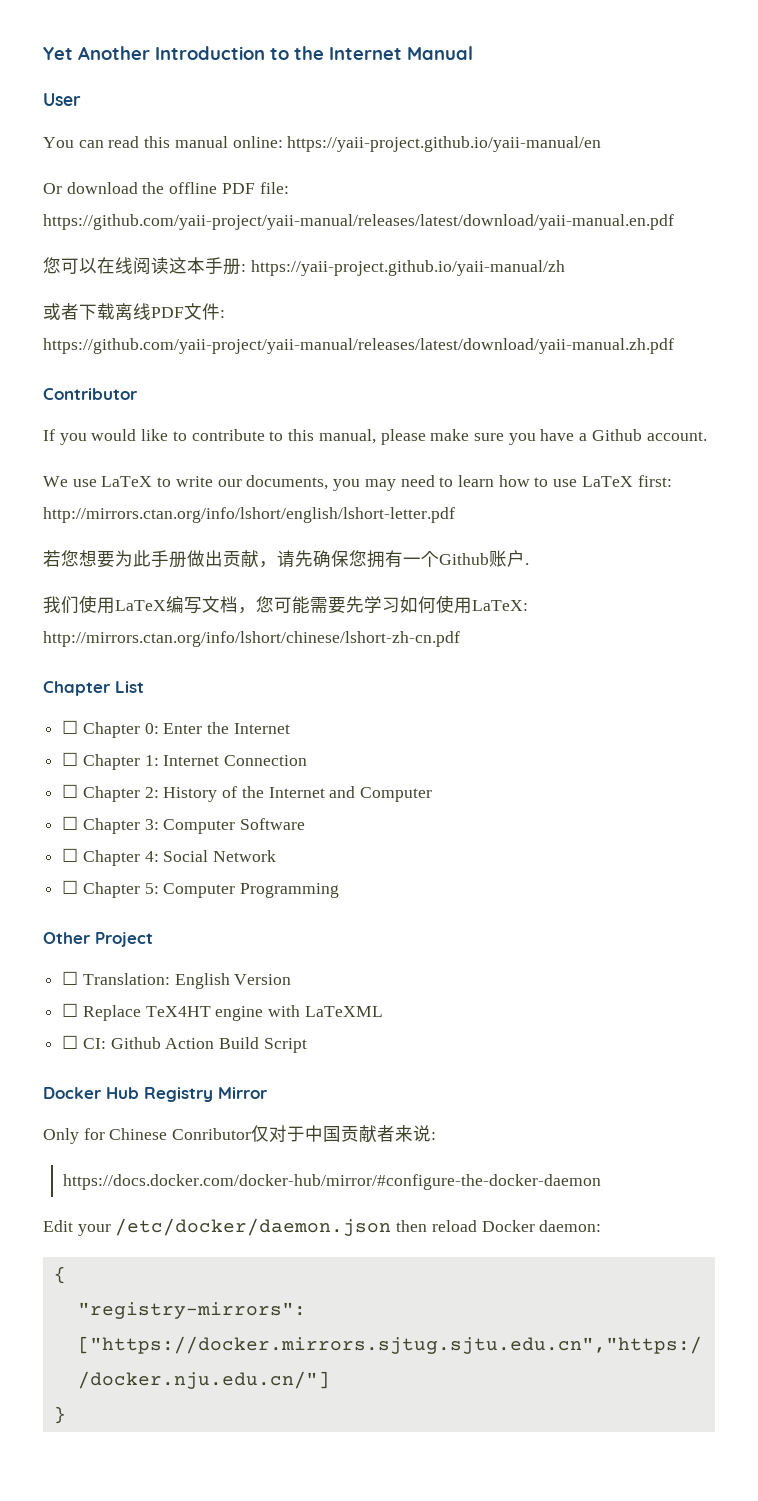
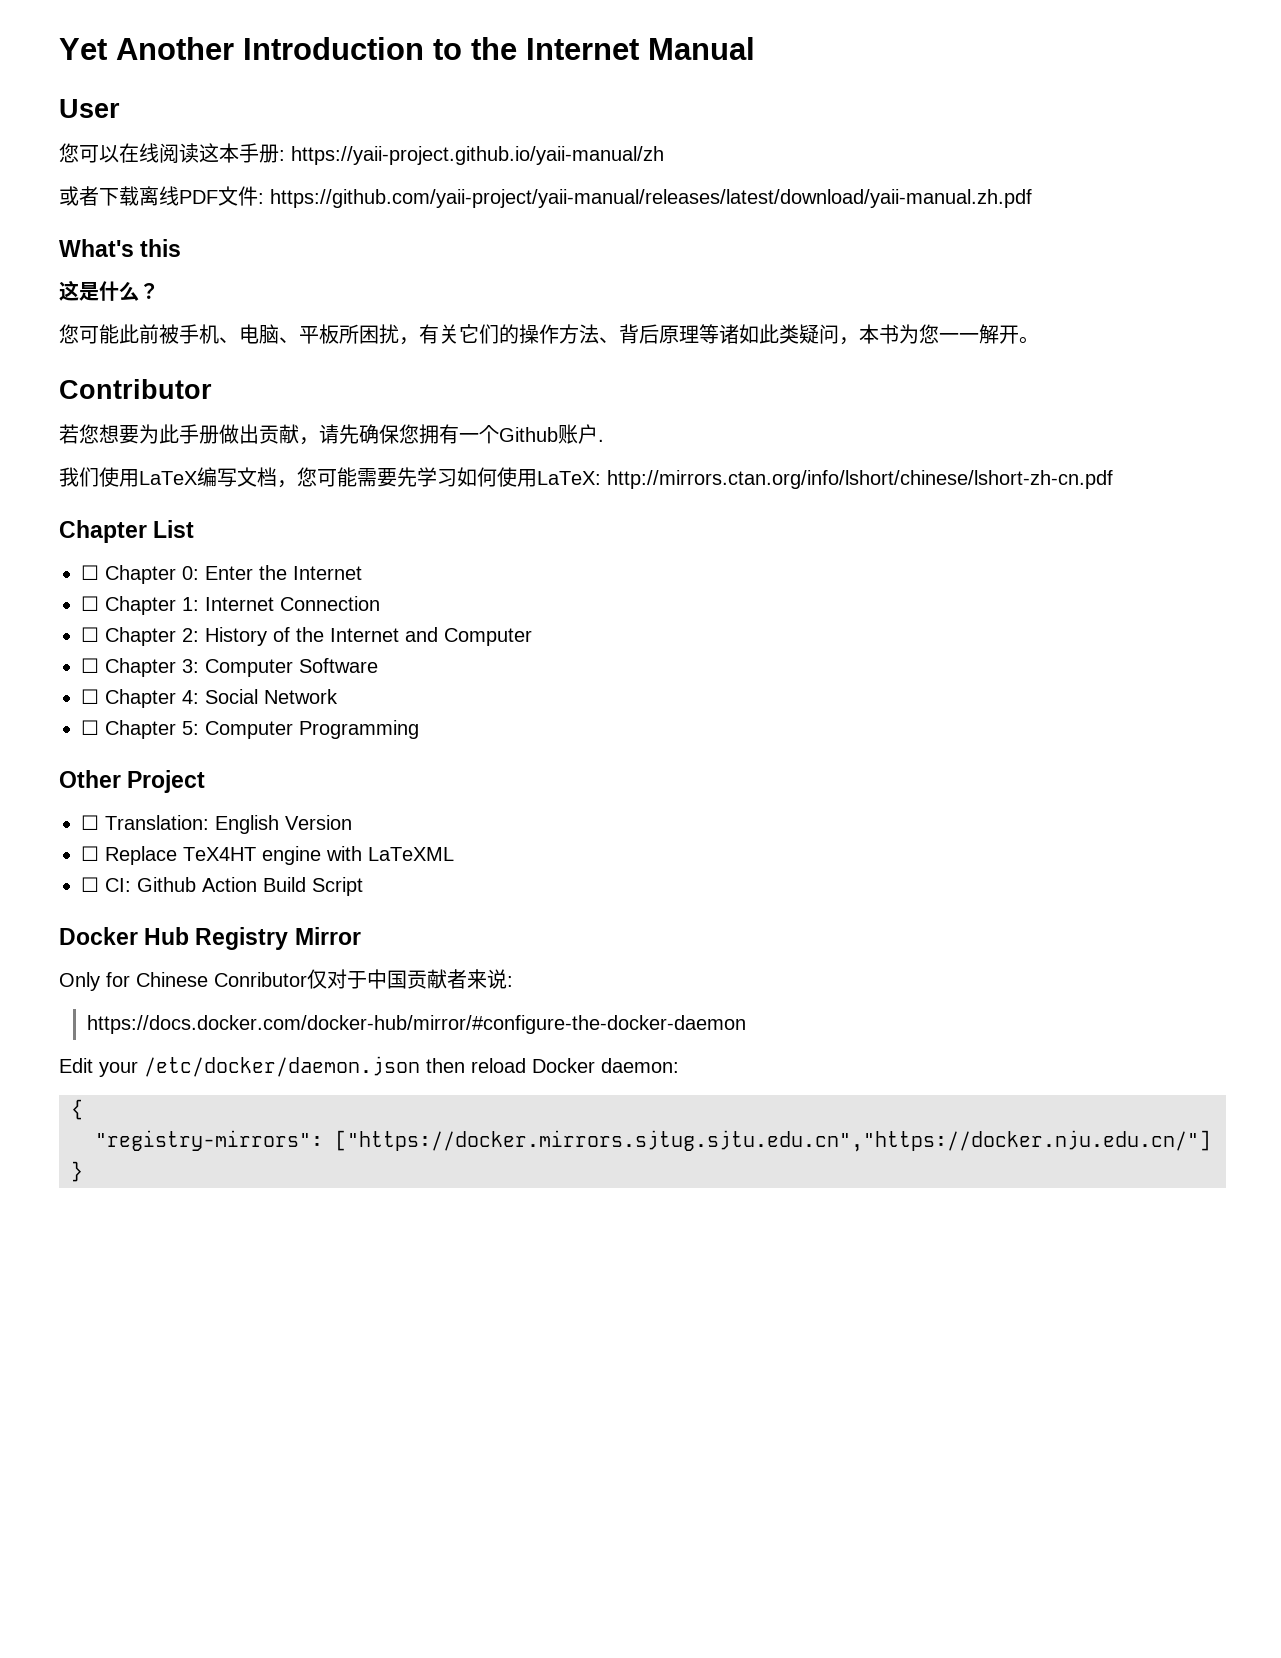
[43,136,602,152] [43,182,289,194] [43,214,674,230] // You can read this manual online: https://yaii-project.github.io/yaii-manual/en // Or download the offline PDF file: https://github.com/yaii-project/yaii-manual/releases/latest/download/yaii-manual.en.pdf -> (120, 108) none
[43,388,138,400] [43,429,707,445] [43,475,672,491] [43,507,455,523] Contributor // If you would like to contribute to this manual, please make sure you have a Github account. // We use LaTeX to write our documents, you may need to learn how to use LaTeX first: http://mirrors.ctan.org/info/lshort/english/lshort-letter.pdf -> [59,239,182,257] [59,280,159,301] [59,324,1039,345] [59,379,212,399] What's this // 这是什么？ // 您可能此前被手机、电脑、平板所困扰，有关它们的操作方法、背后原理等诸如此类疑问，本书为您一一解开。 // Contributor

